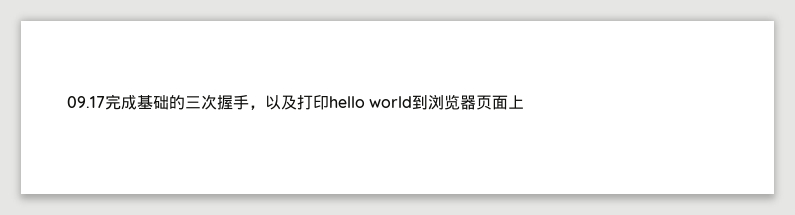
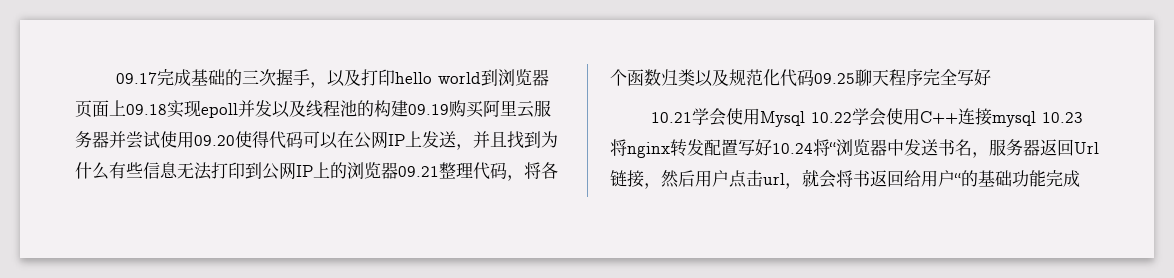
(525, 102) none -> [126,100,551,118] [75,131,558,150] [75,162,558,181] [610,69,991,87] [650,108,1083,127] [610,139,1099,158] [610,169,1080,189] 09.18实现epoll并发以及线程池的构建09.19购买阿里云服务器并尝试使用09.20使得代码可以在公网IP上发送，并且找到为什么有些信息无法打印到公网IP上的浏览器09.21整理代码，将各个函数归类以及规范化代码09.25聊天程序完全写好 // 10.21学会使用Mysql 10.22学会使用C++连接mysql 10.23将nginx转发配置写好10.24将“浏览器中发送书名，服务器返回Url链接，然后用户点击url，就会将书返回给用户“的基础功能完成

